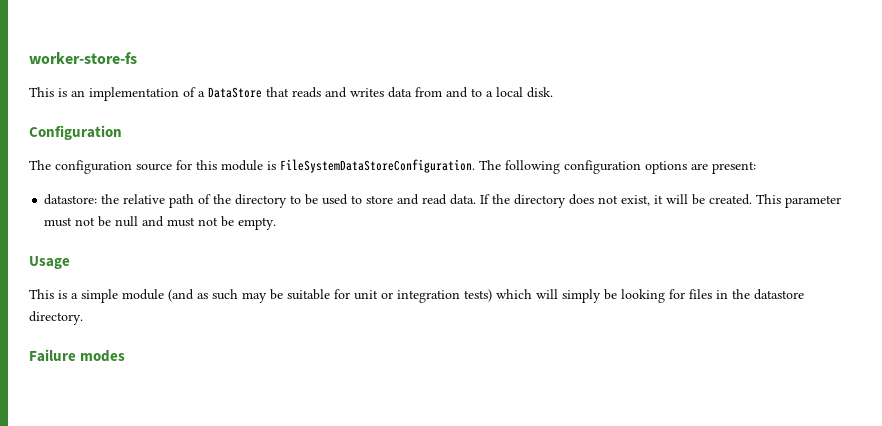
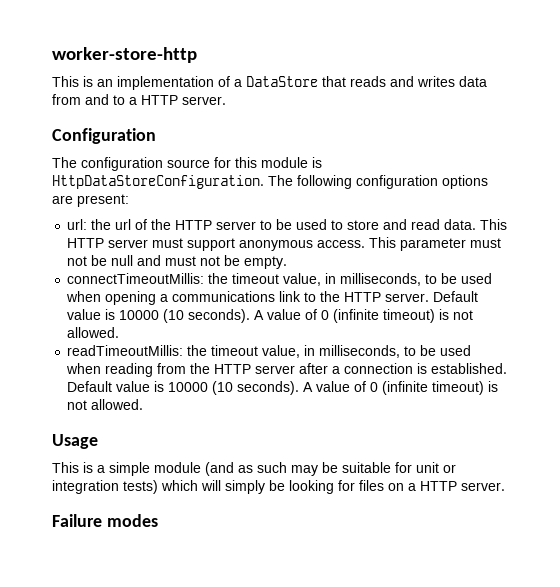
[29,52,137,64] worker-store-fs -> [52,47,197,63] worker-store-http
[496,87,553,98] local disk. -> [141,95,226,105] HTTP server.
[280,159,475,173] FileSystemDataStoreConfiguration. -> [52,175,264,189] HttpDataStoreConfiguration.
[44,194,288,208] datastore: the relative path of the directory -> [67,219,257,230] url: the url of the HTTP server
[480,194,753,208] If the directory does not exist, it will be created. -> [480,219,508,230] [67,238,366,251] This HTTP server must support anonymous access.
(277, 223) none -> [67,273,493,286] [66,291,479,305] [67,309,474,323] [67,327,120,338] [67,345,472,358] [66,363,508,377] [67,381,499,395] [67,399,144,410] // connectTimeoutMillis: the timeout value, in milliseconds, to be used when opening a communications link to the HTTP server. Default value is 10000 (10 seconds). A value of 0 (infinite timeout) is not allowed. // readTimeoutMillis: the timeout value, in milliseconds, to be used when reading from the HTTP server after a connection is established. Default value is 10000 (10 seconds). A value of 0 (infinite timeout) is not allowed.
[716,289,804,300] [29,311,83,325] in the datastore directory. -> [388,481,505,491] on a HTTP server.

